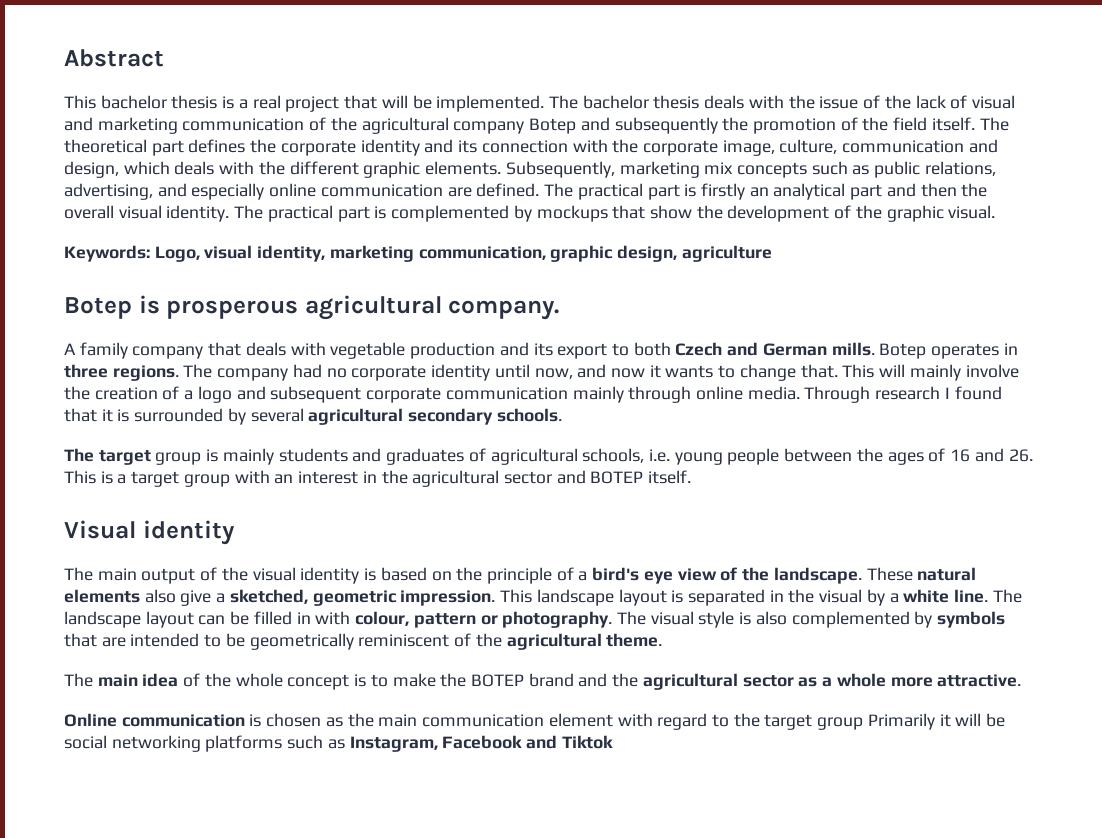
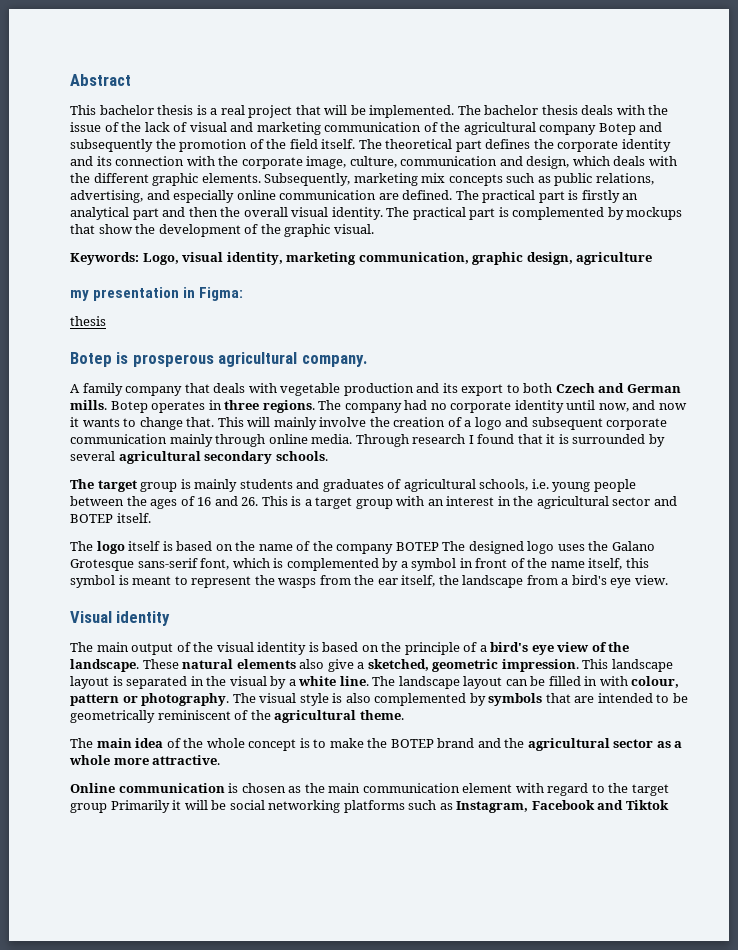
(772, 253) none -> [70,287,244,301] [70,316,106,326] // my presentation in Figma: // thesis
(692, 477) none -> [70,541,655,554] [70,558,649,571] [70,575,668,588] // The logo itself is based on the name of the company BOTEP The designed logo uses the Galano Grotesque sans-serif font, which is complemented by a symbol in front of the name itself, this symbol is meant to represent the wasps from the ear itself, the landscape from a bird's eye view.

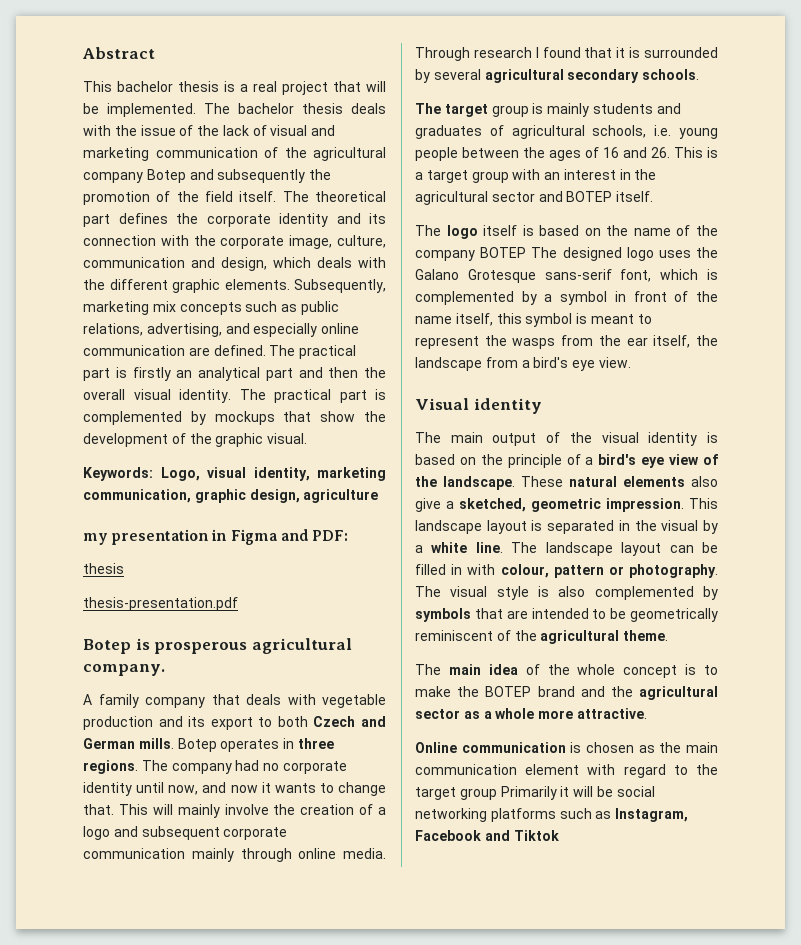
[199,287,244,301] [70,316,106,326] Figma: // thesis -> [230,529,348,545] [83,563,124,574] [83,597,238,611] Figma and PDF: // thesis // thesis-presentation.pdf

